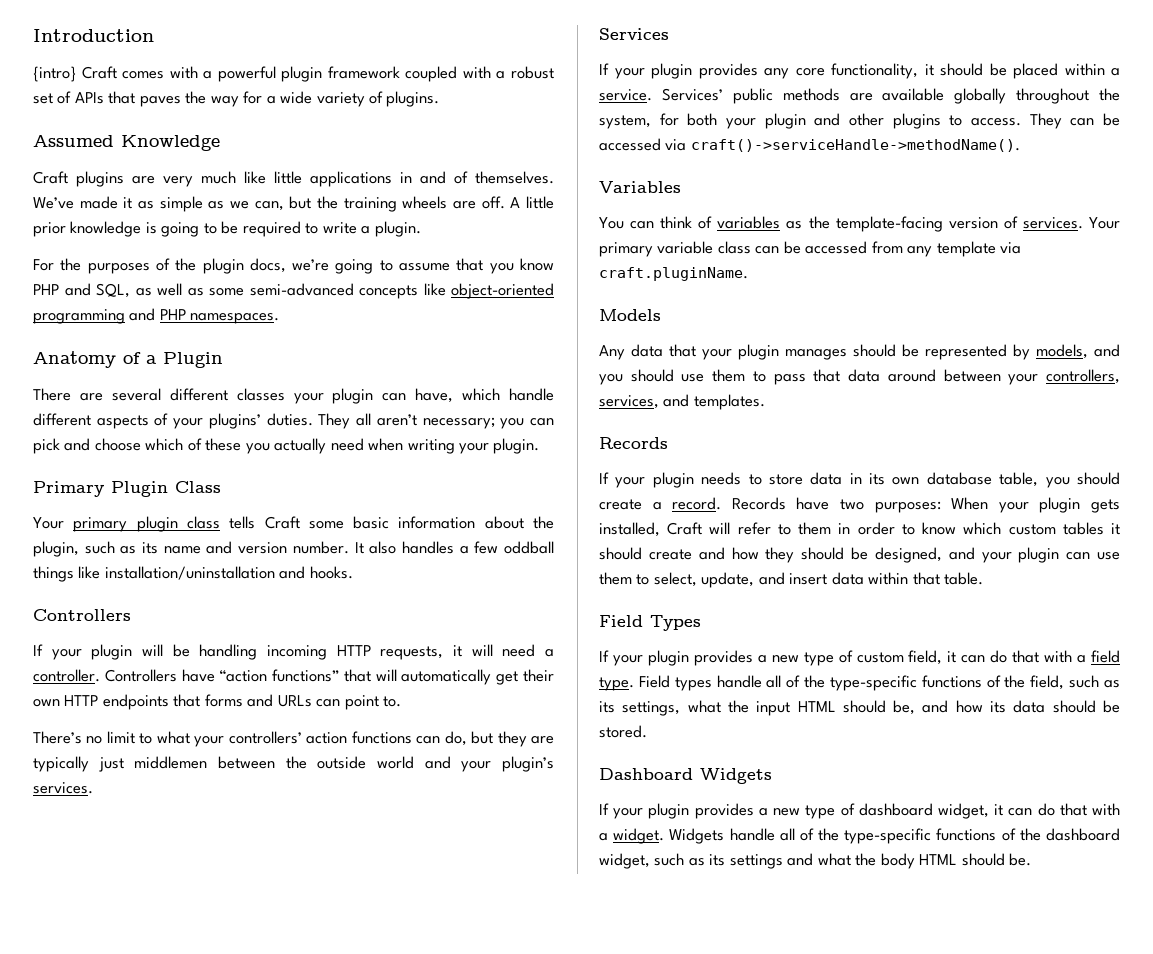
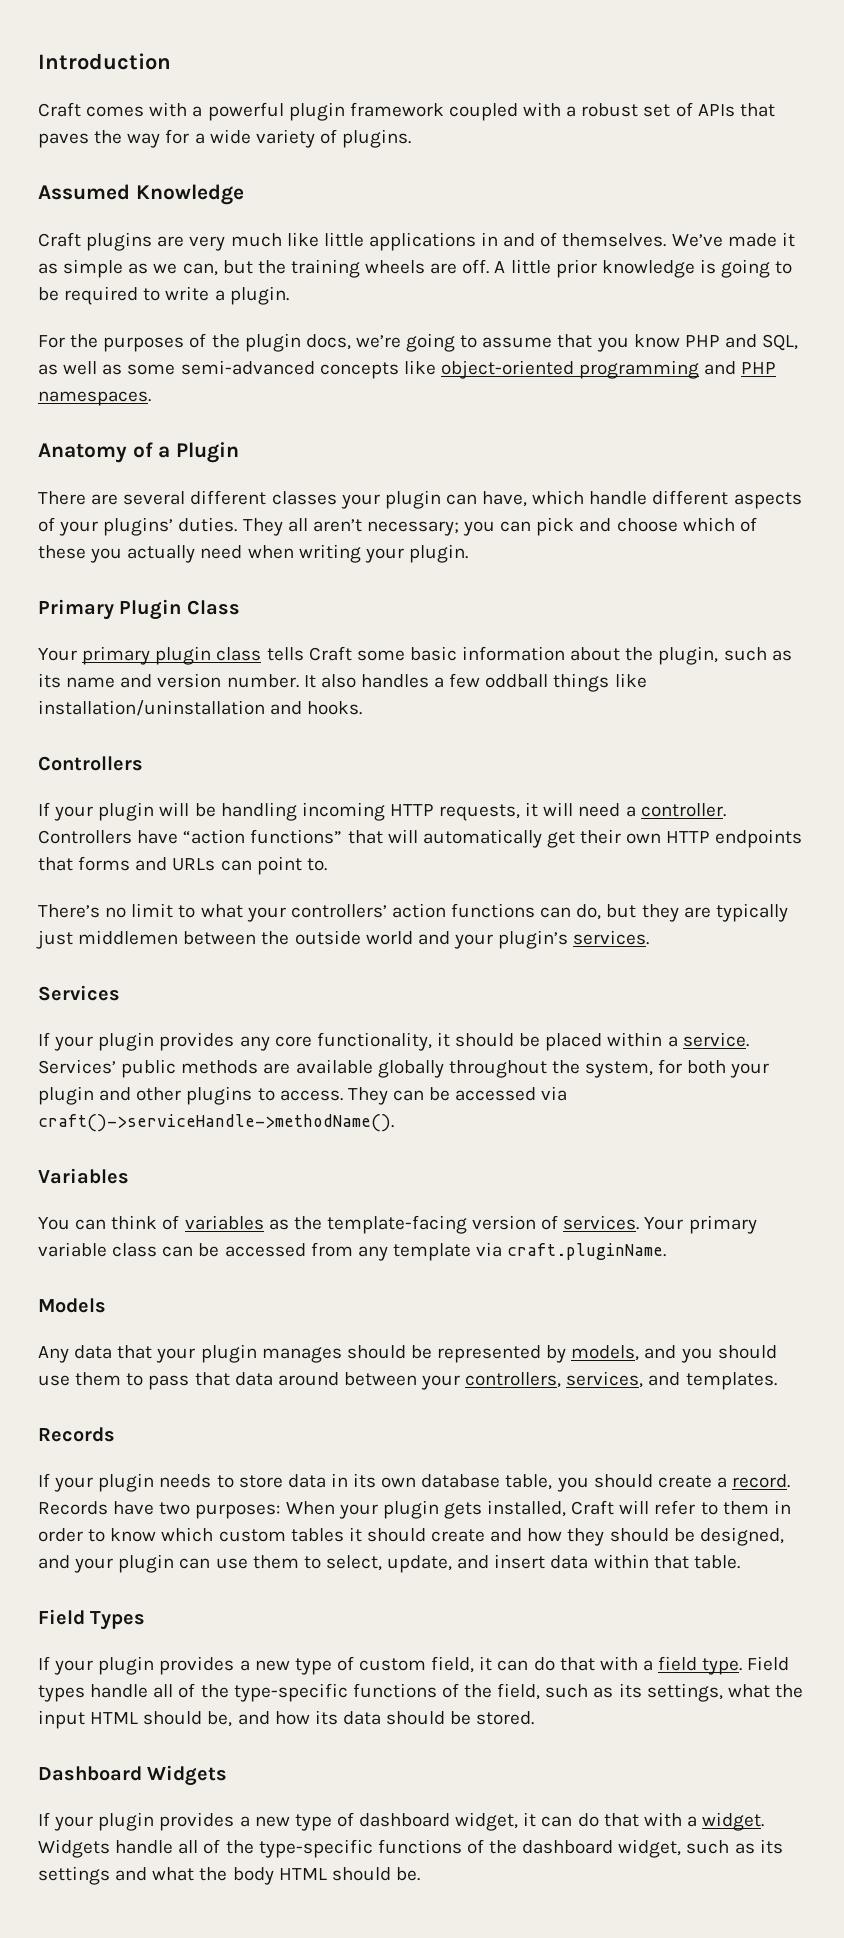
[33,66,76,82] {intro} -> (171, 61) none

